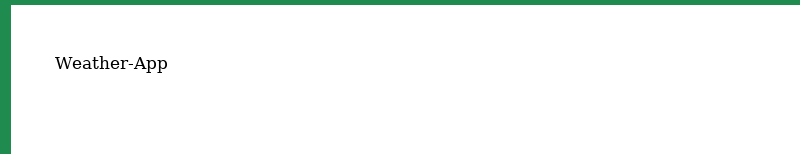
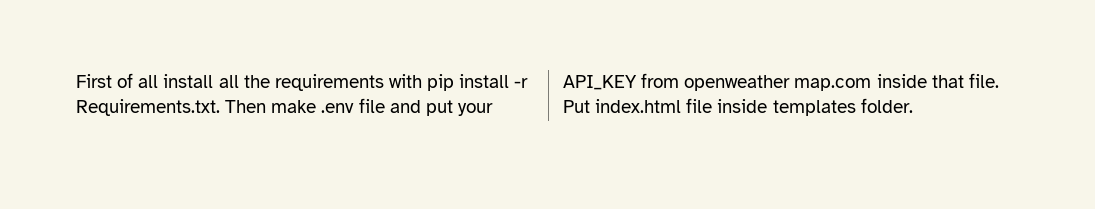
[55,56,168,73] Weather-App -> [76,73,529,91] [76,98,493,116] [563,73,999,91] [563,98,913,116] First of all install all the requirements with pip install -r Requirements.txt. Then make .env file and put your API_KEY from openweather map.com inside that file. Put index.html file inside templates folder.

